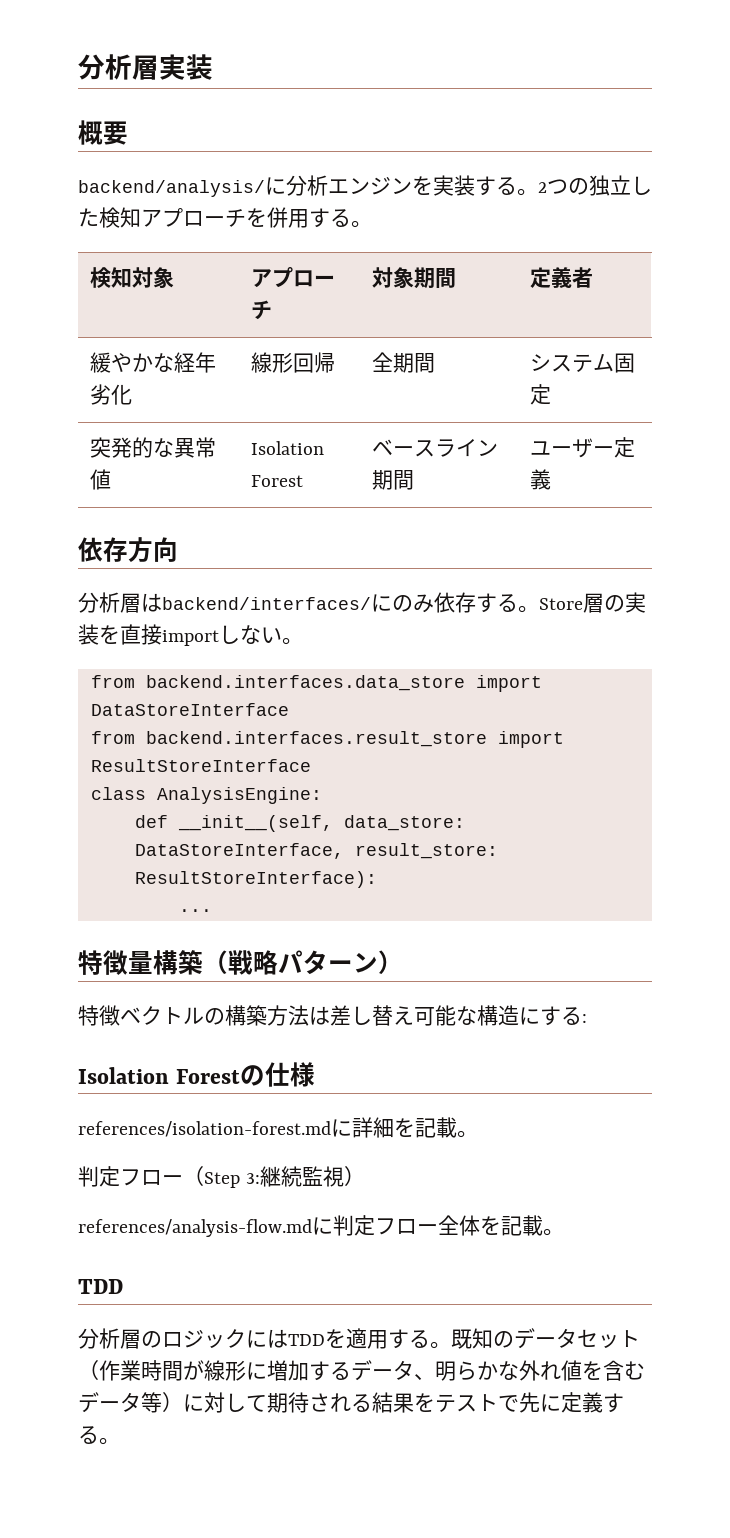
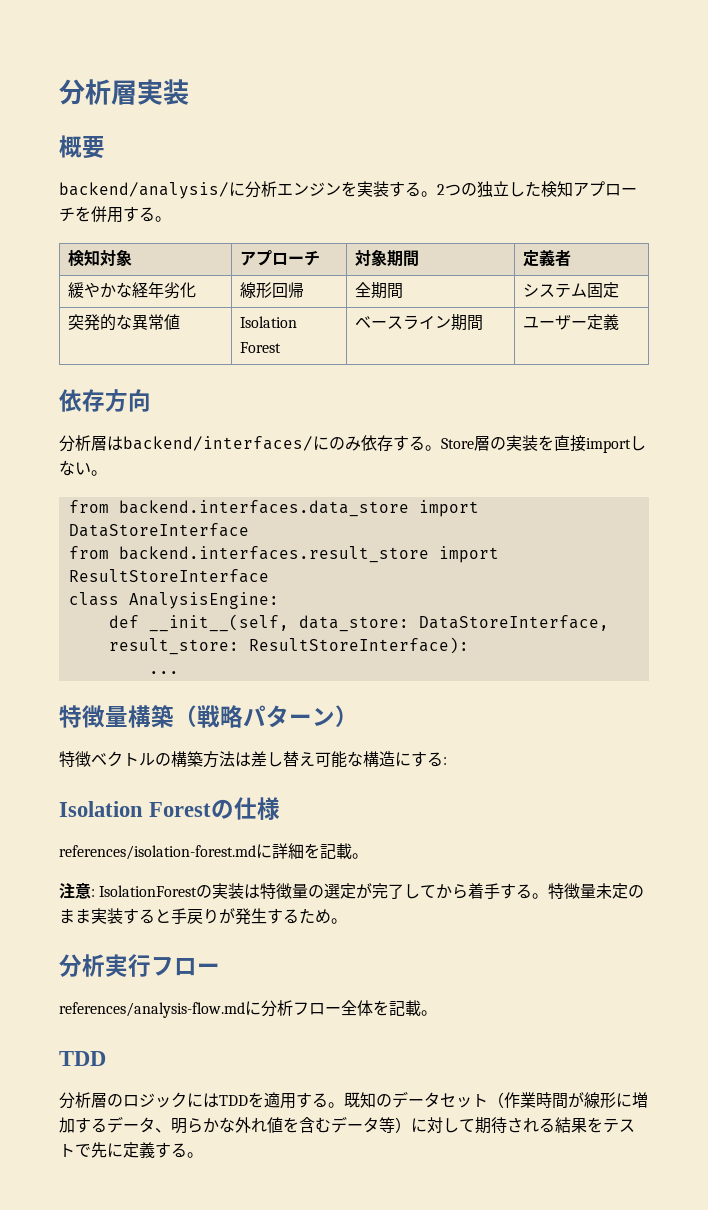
[78,1166,365,1188] 判定フロー（Step 3:継続監視） -> [59,883,645,900] [59,908,347,925] [59,954,220,977] 注意: IsolationForestの実装は特徴量の選定が完了してから着手する。特徴量未定のまま実装すると手戻りが発生するため。 // 分析実行フロー
[333,1215,375,1236] 判定 -> [261,1000,293,1017] 分析

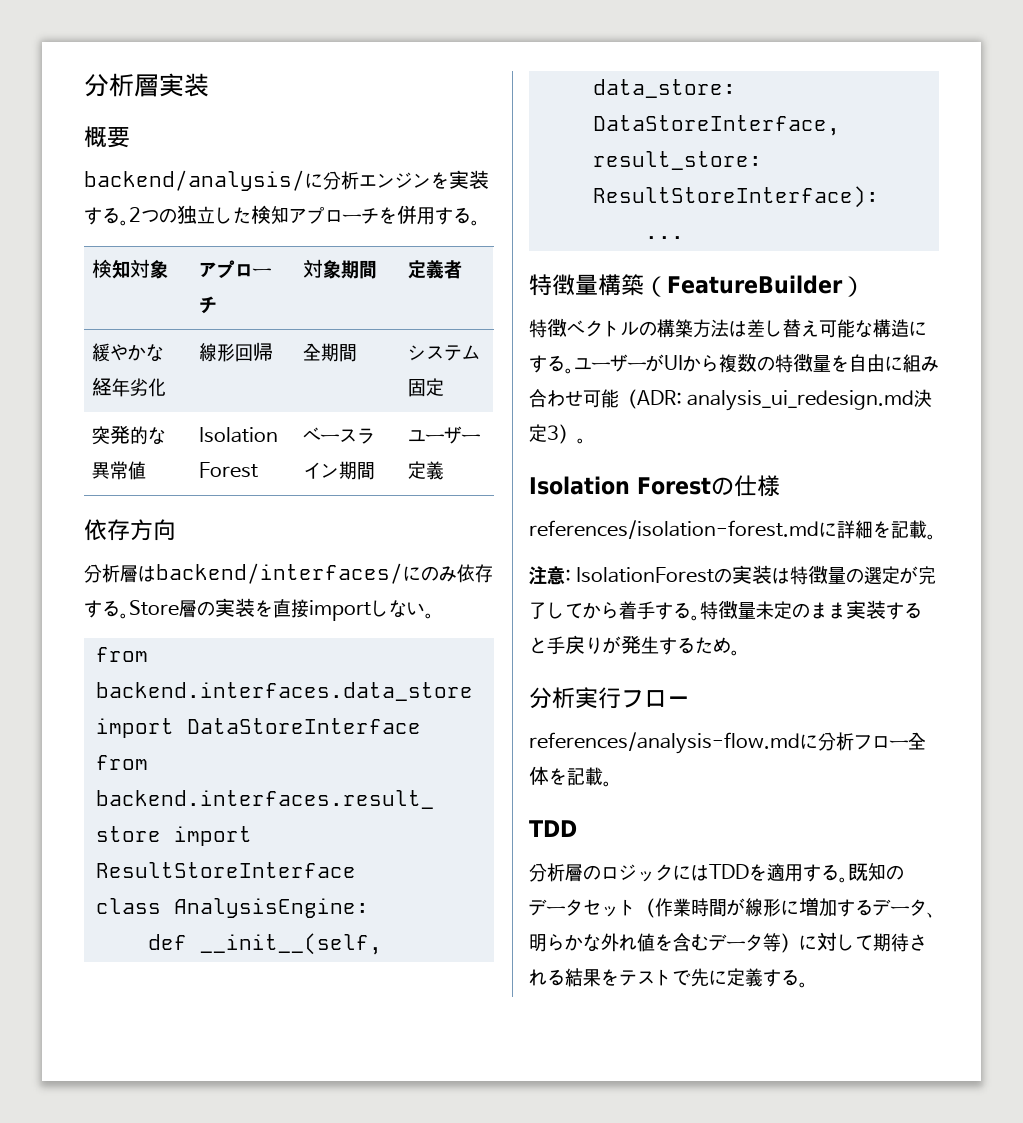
[197,705,335,728] 戦略パターン -> [667,275,843,294] FeatureBuilder
[443,757,447,765] : -> [565,353,939,374] [529,389,933,411] [529,424,586,444] 。ユーザーがUIから複数の特徴量を自由に組み合わせ可能（ADR: analysis_ui_redesign.md決定3）。

